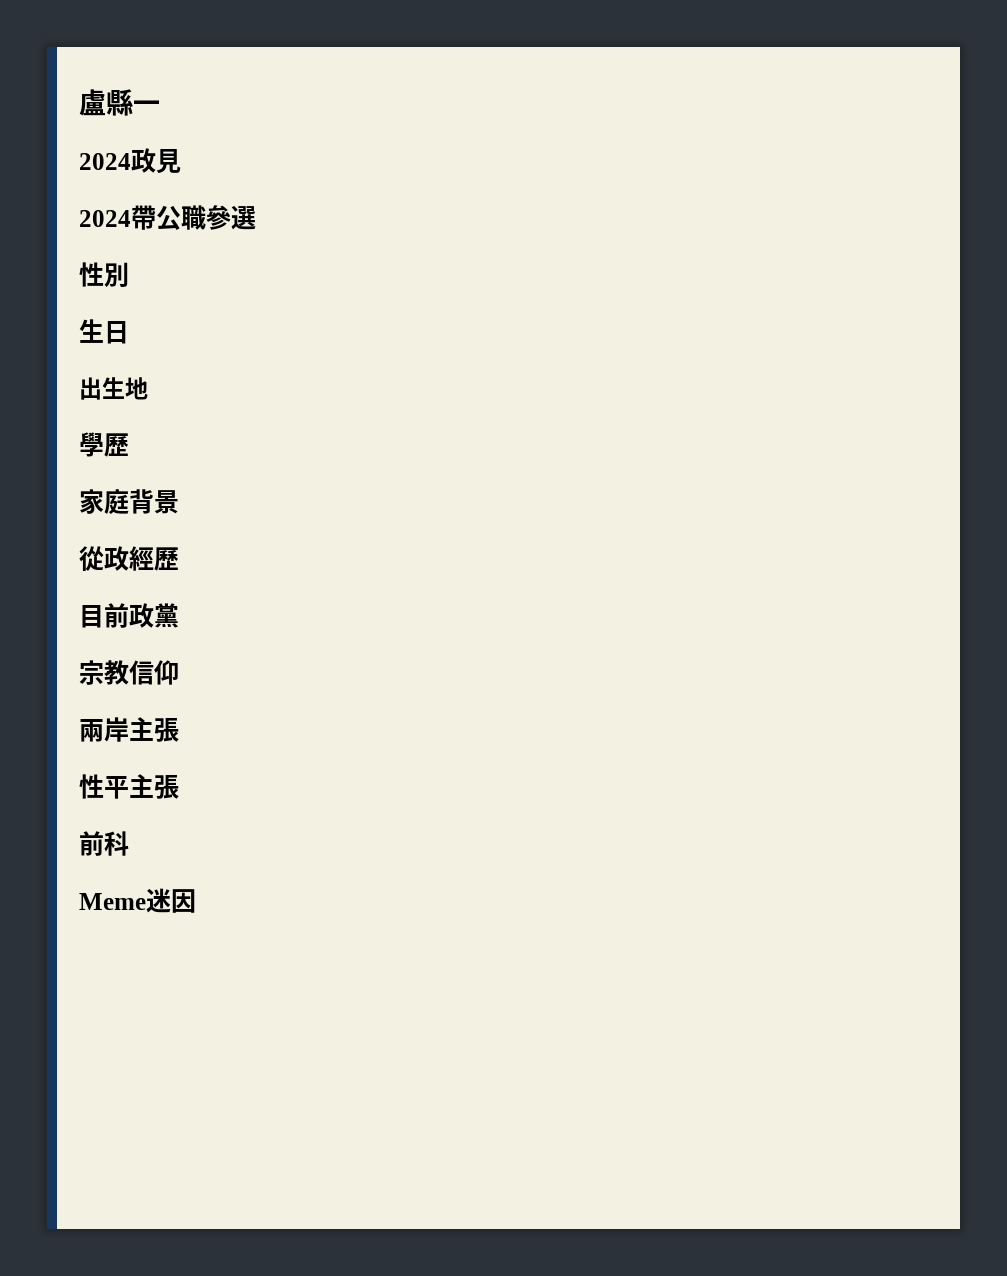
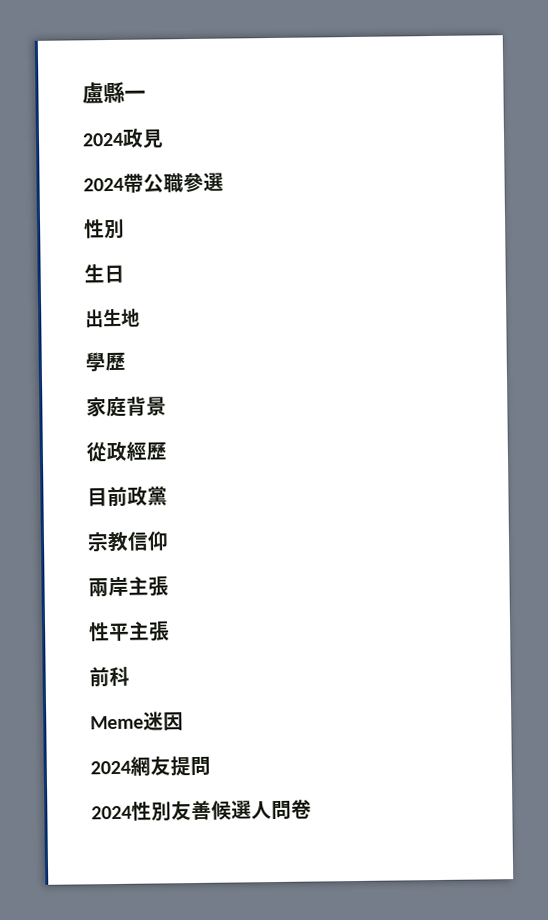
(196, 901) none -> [90,756,211,777] [91,799,312,822] // 2024網友提問 // 2024性別友善候選人問卷

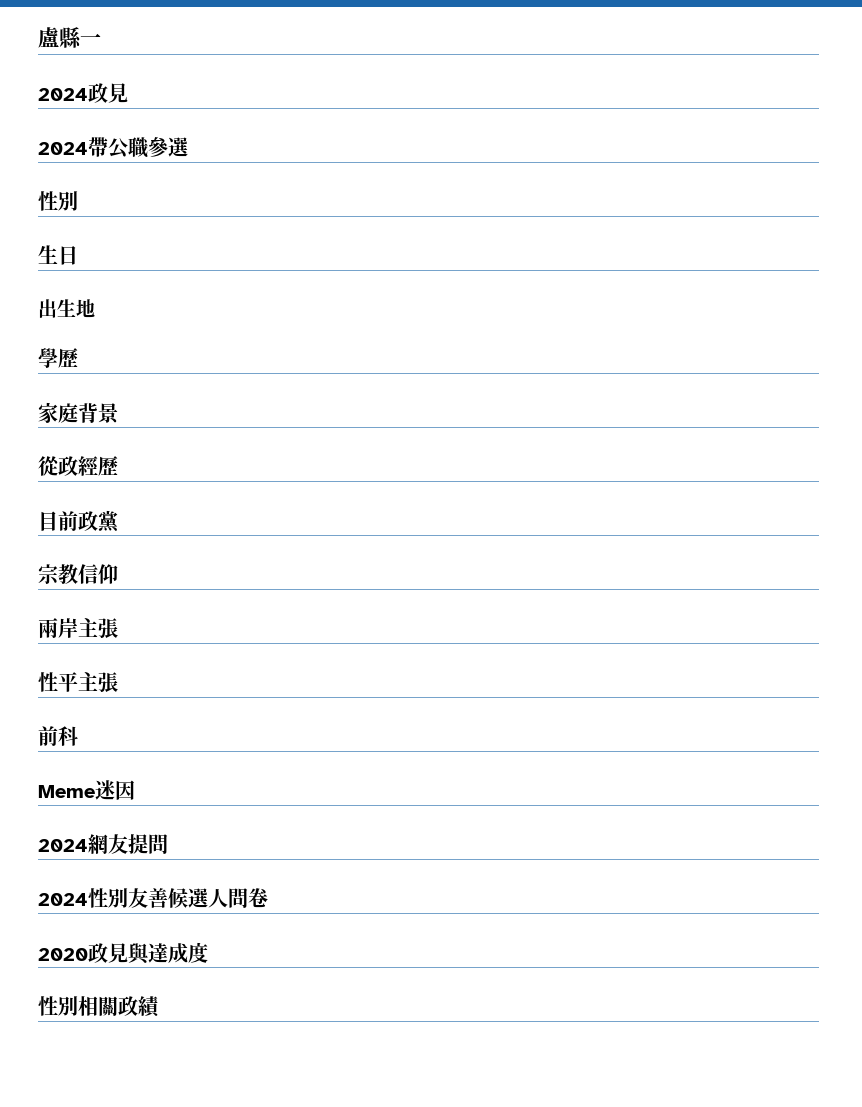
(312, 809) none -> [38,942,208,965] [38,996,161,1018] // 2020政見與達成度 // 性別相關政績

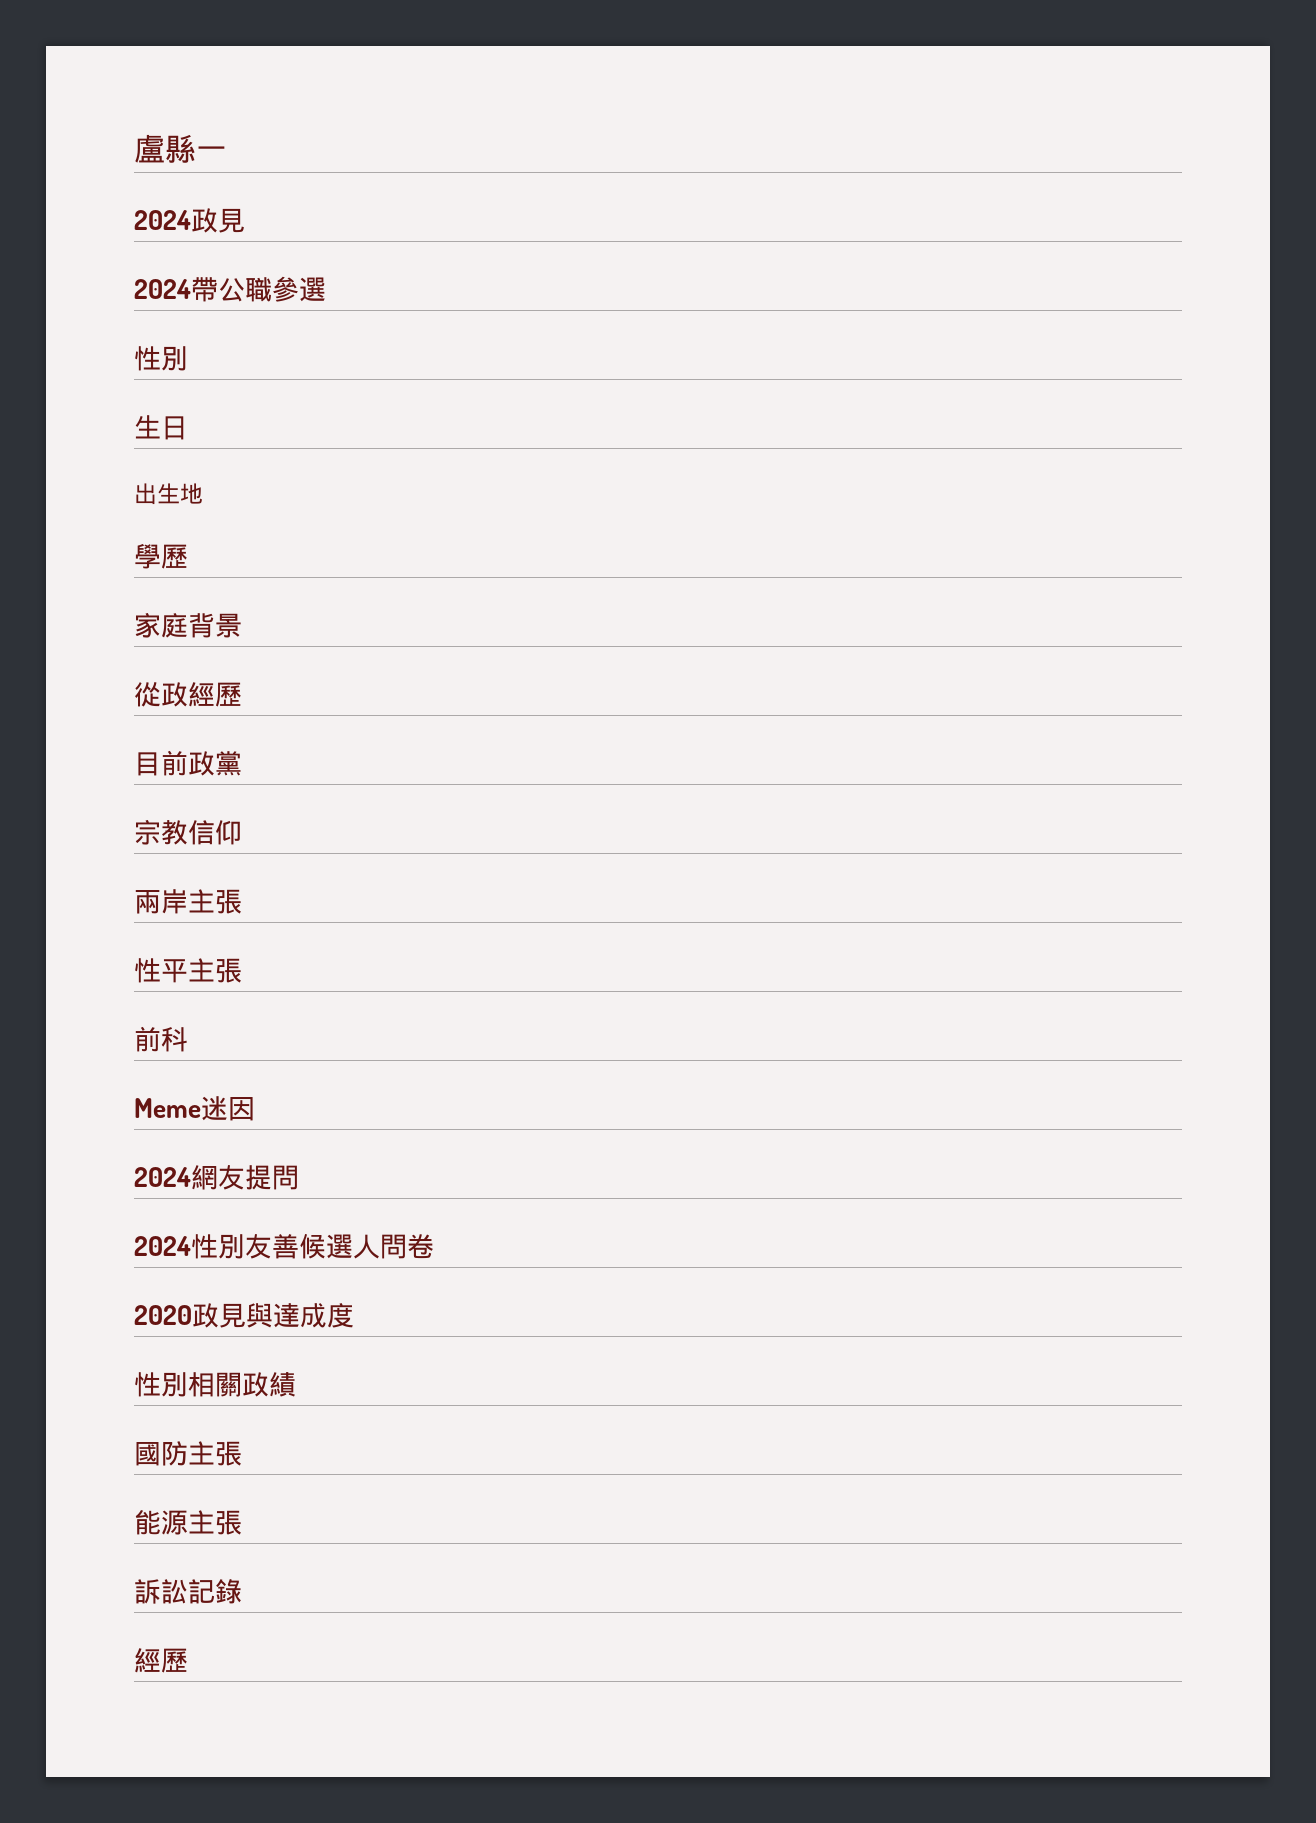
(161, 1007) none -> [134,1441,242,1466] [134,1510,242,1535] [134,1578,242,1604] [134,1648,188,1673] // 國防主張 // 能源主張 // 訴訟記錄 // 經歷

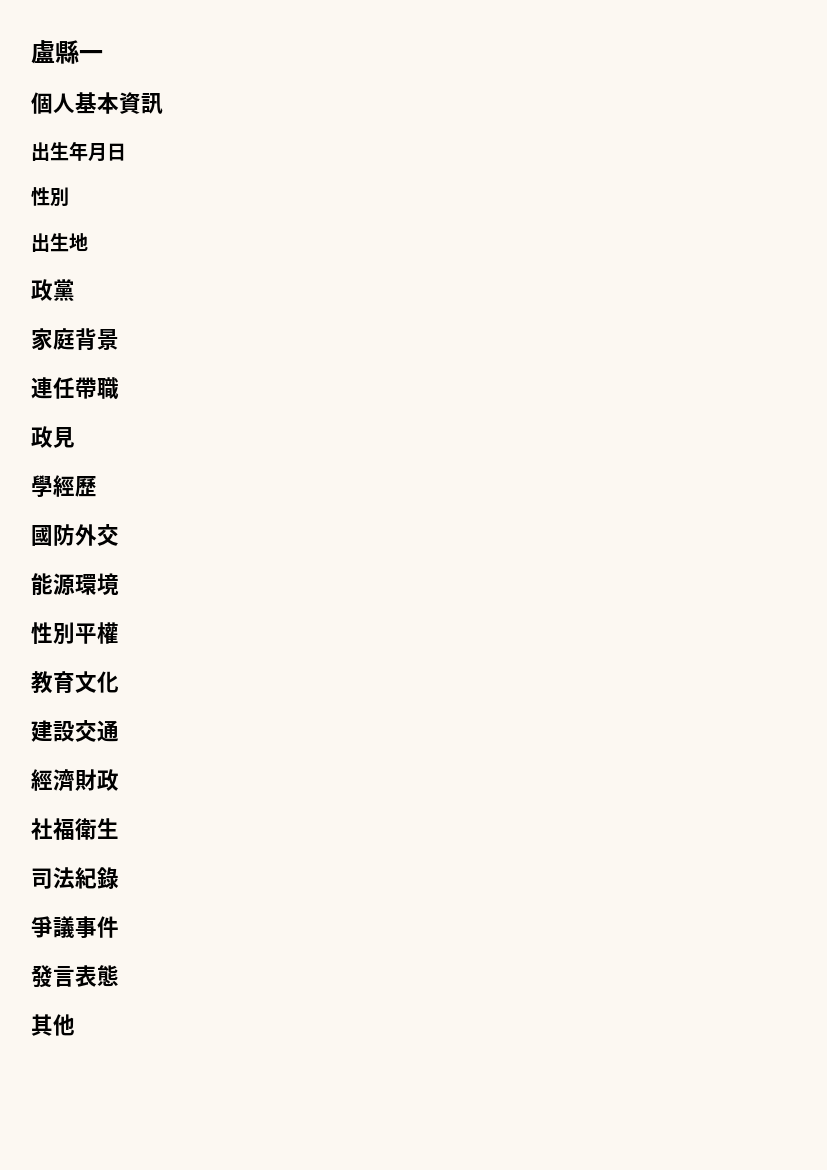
[134,208,245,233] [134,276,326,302] [134,346,188,371] [134,415,188,440] 2024政見 // 2024帶公職參選 // 性別 // 生日 -> [31,92,163,115] [31,141,126,162] [31,187,69,207] 個人基本資訊 // 出生年月日 // 性別
[134,543,188,569] 學歷 -> [31,279,75,301] 政黨
[134,682,242,707] [134,750,242,776] [134,819,242,845] [134,889,242,914] [134,958,242,983] [134,1026,188,1052] [134,1096,255,1121] [134,1165,299,1190] [134,1233,434,1259] [134,1303,354,1328] [134,1372,296,1397] [134,1441,242,1466] [134,1510,242,1535] [134,1578,242,1604] [134,1648,188,1673] 從政經歷 // 目前政黨 // 宗教信仰 // 兩岸主張 // 性平主張 // 前科 // Meme迷因 // 2024網友提問 // 2024性別友善候選人問卷 // 2020政見與達成度 // 性別相關政績 // 國防主張 // 能源主張 // 訴訟記錄 // 經歷 -> [31,377,119,399] [31,426,75,448] [31,475,97,497] [31,524,119,546] [31,573,119,596] [31,622,119,645] [31,671,119,694] [31,720,119,742] [31,769,119,791] [31,818,119,840] [31,867,119,889] [31,916,119,938] [31,965,119,988] [31,1014,75,1036] 連任帶職 // 政見 // 學經歷 // 國防外交 // 能源環境 // 性別平權 // 教育文化 // 建設交通 // 經濟財政 // 社福衛生 // 司法紀錄 // 爭議事件 // 發言表態 // 其他

